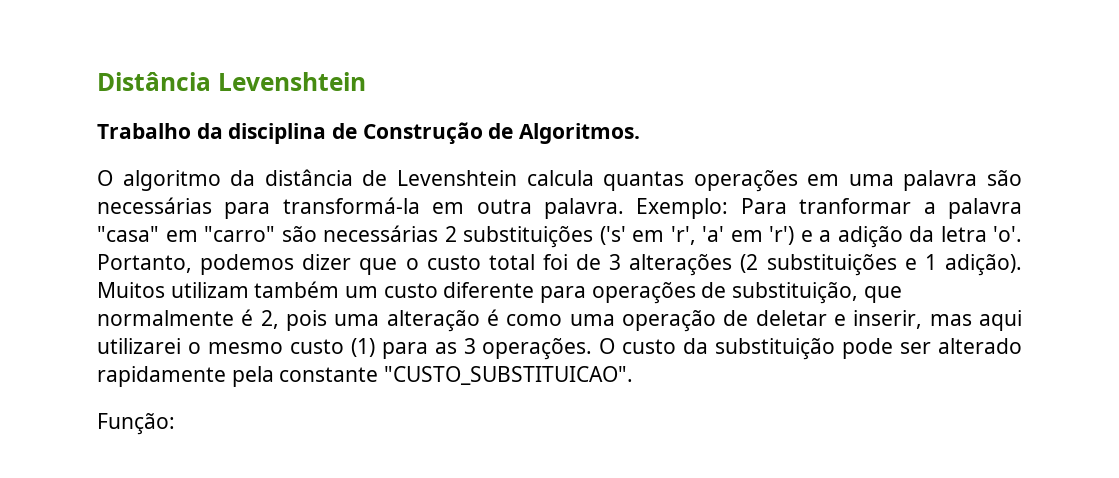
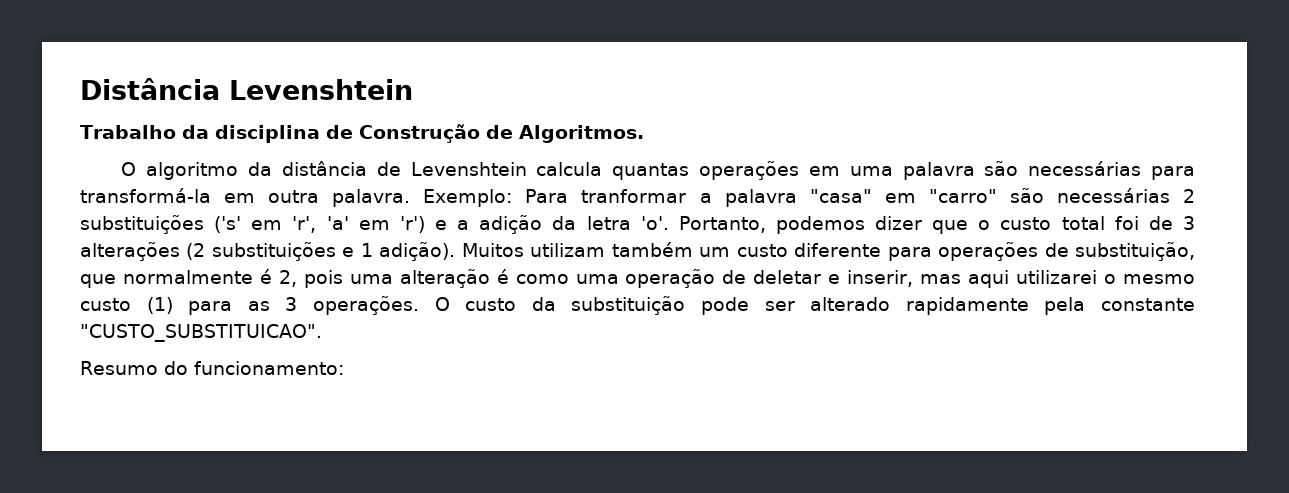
[97,413,175,435] Função: -> [80,361,344,375] Resumo do funcionamento:

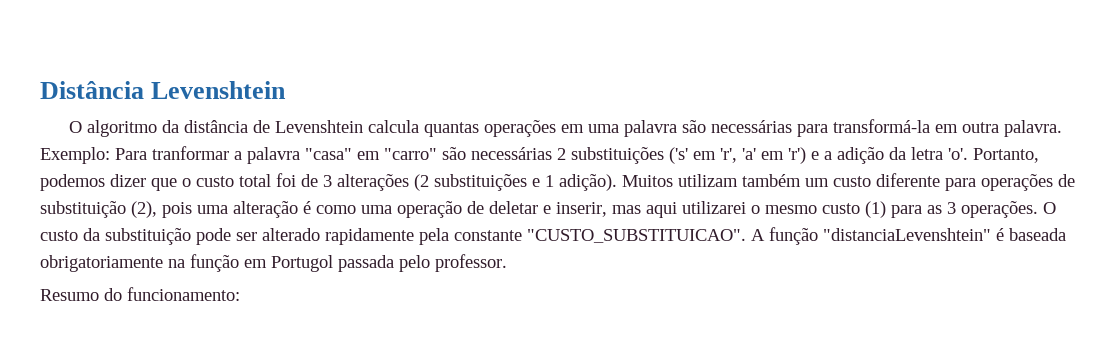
[80,124,644,143] // Trabalho da disciplina de Construção de Algoritmos. -> (287, 90) none
[1075,242,1195,261] [80,269,297,288] substituição, que normalmente é 2, -> [40,201,157,218] substituição (2),
(322, 333) none -> [751,227,1066,245] [40,254,507,272] A função "distanciaLevenshtein" é baseada obrigatoriamente na função em Portugol passada pelo professor.

